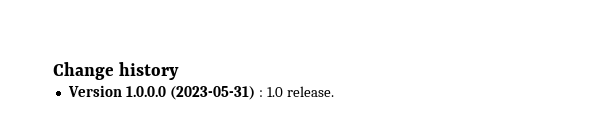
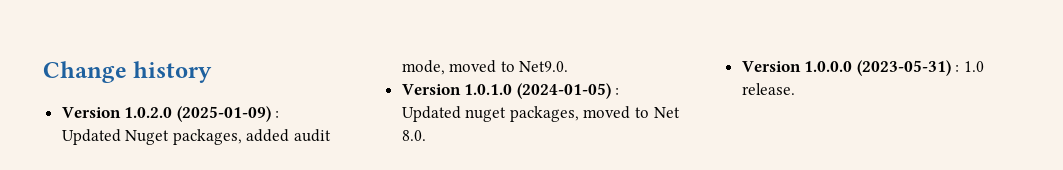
(180, 71) none -> [61,106,280,122] [61,129,332,145] [401,60,569,75] [401,83,620,99] [401,106,680,122] [401,130,426,141] // Version 1.0.2.0 (2025-01-09) : Updated Nuget packages, added audit mode, moved to Net9.0. // Version 1.0.1.0 (2024-01-05) : Updated nuget packages, moved to Net 8.0.

